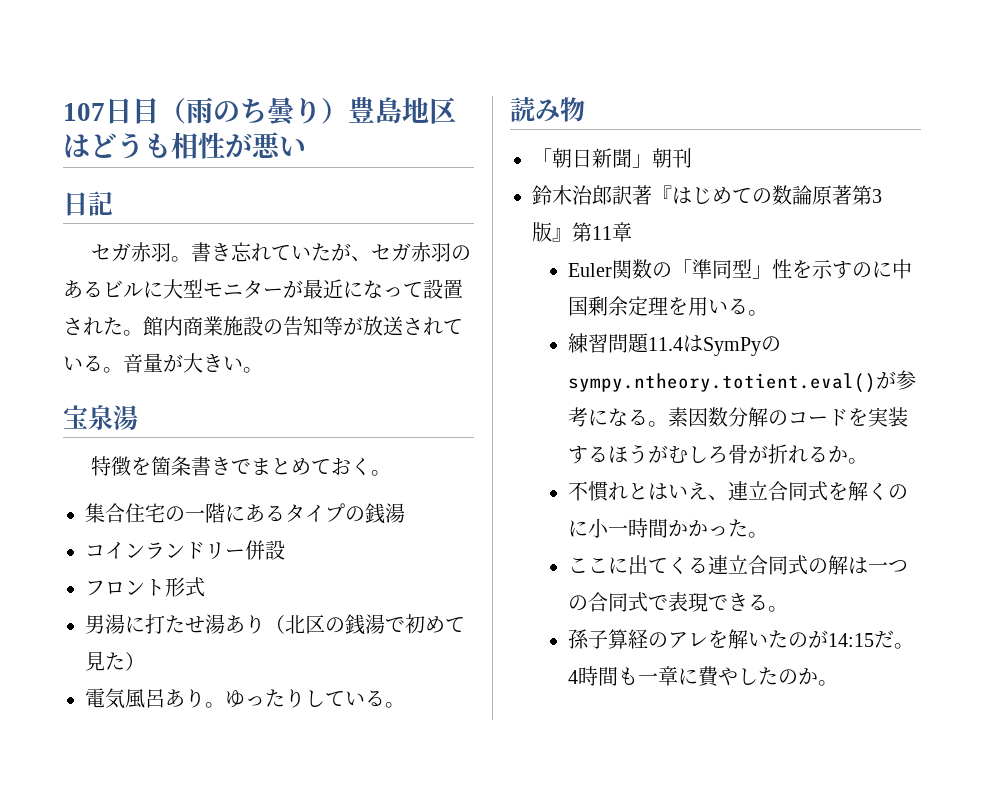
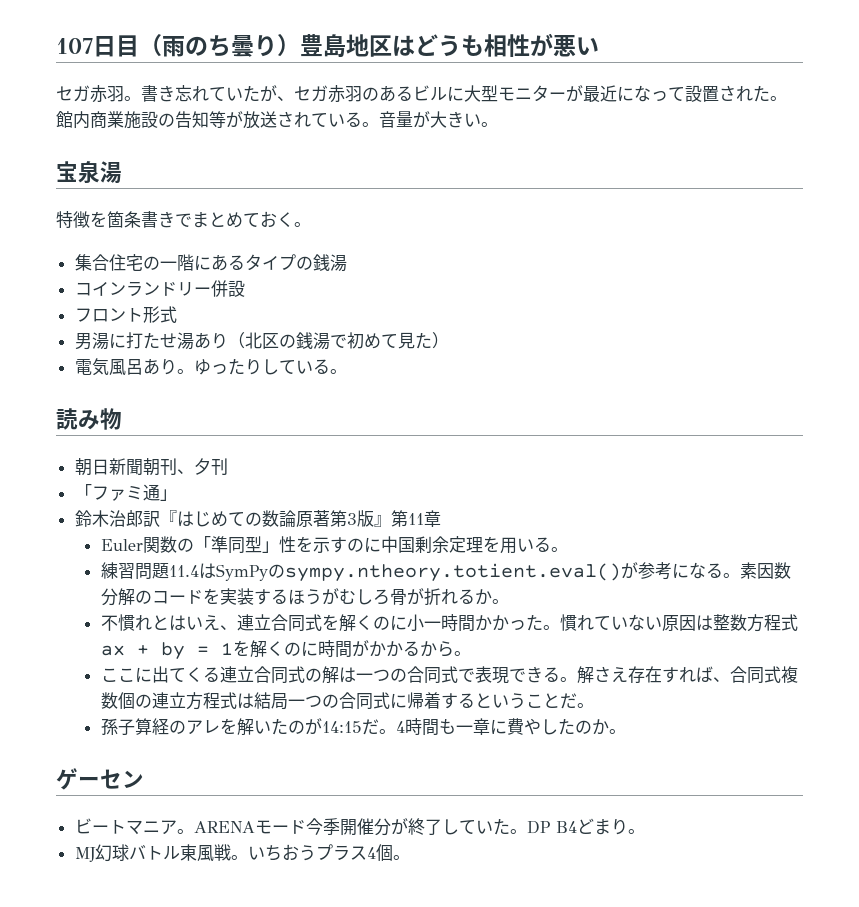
[63,191,113,216] // 日記 -> (599, 46) none
[532,148,552,166] 「 -> (122, 419) none
[632,154,652,168] 」 -> (143, 467) none
(692, 158) none -> [176,458,228,476] [74,484,177,501] 、夕刊 // 「ファミ通」
[632,185,652,205] 著 -> (160, 518) none
(769, 535) none -> [559,614,798,632] [100,640,471,660] 慣れていない原因は整数方程式ax + by = 1を解くのに時間がかかるから。
(789, 609) none -> [576,666,798,684] [100,692,594,710] 解さえ存在すれば、合同式複数個の連立方程式は結局一つの合同式に帰着するということだ。
(839, 683) none -> [56,768,144,790] [74,818,645,836] [74,844,410,862] // ゲーセン // ビートマニア。ARENAモード今季開催分が終了していた。DP B4どまり。 // MJ幻球バトル東風戦。いちおうプラス4個。

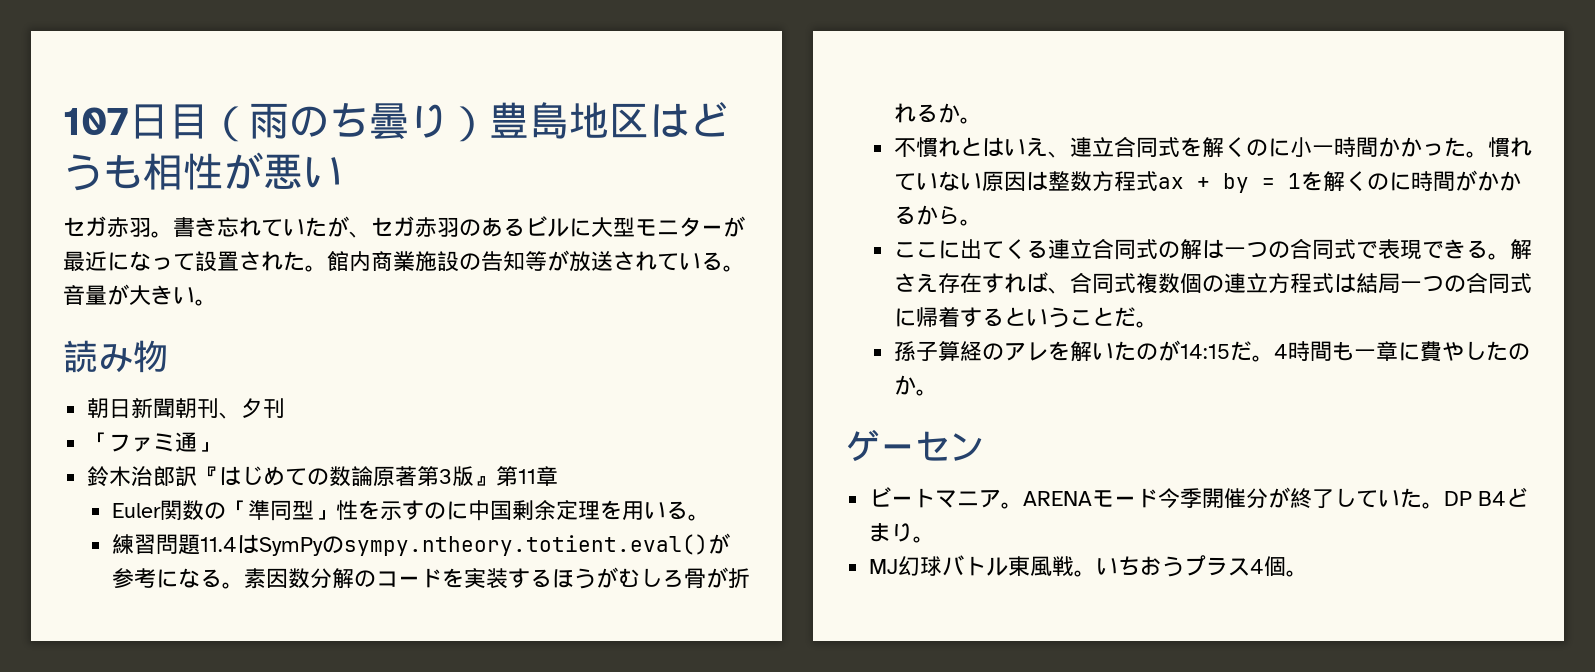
[56,161,122,184] [56,211,311,228] [74,254,347,272] [74,280,245,297] [74,306,177,323] [74,332,449,350] [74,358,347,376] // 宝泉湯 // 特徴を箇条書きでまとめておく。 // 集合住宅の一階にあるタイプの銭湯 // コインランドリー併設 // フロント形式 // 男湯に打たせ湯あり（北区の銭湯で初めて見た） // 電気風呂あり。ゆったりしている。 -> (217, 302) none

